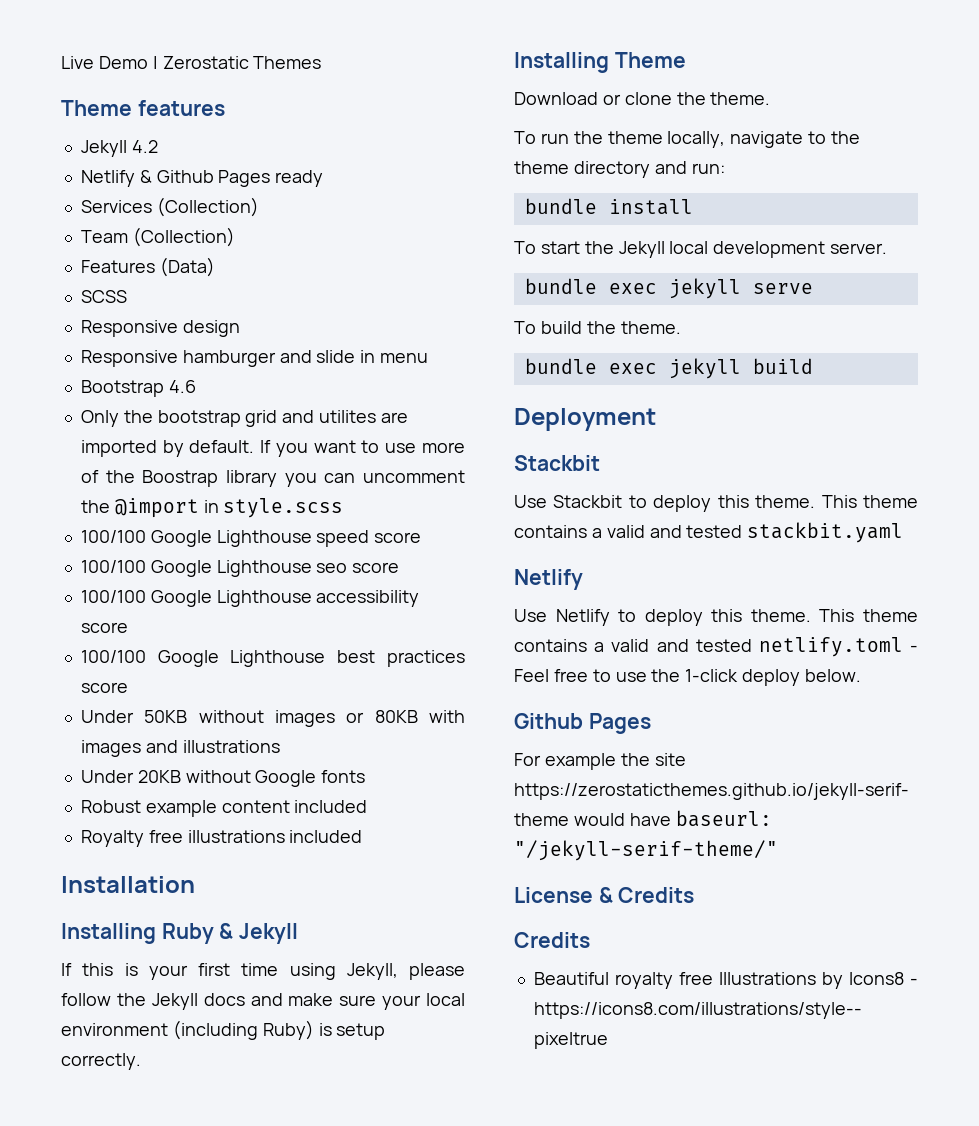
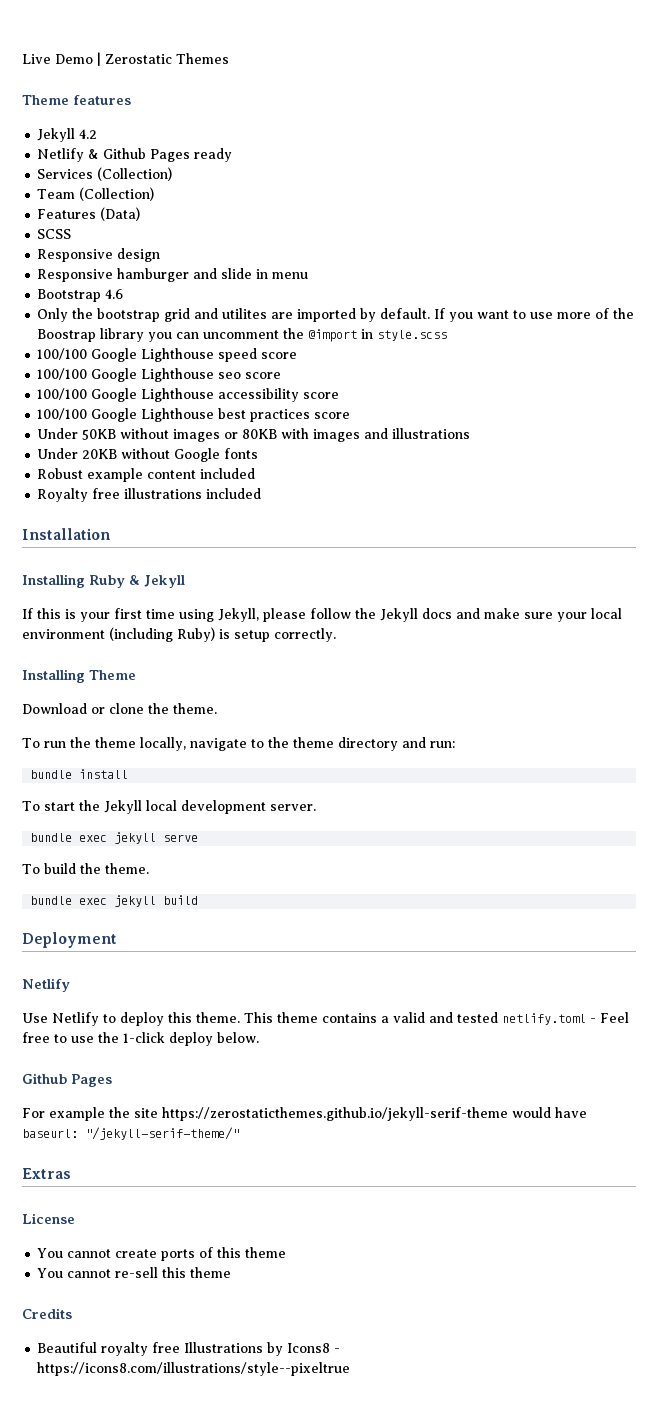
[514,455,600,471] [514,495,919,512] [514,522,904,543] // Stackbit // Use Stackbit to deploy this theme. This theme contains a valid and tested stackbit.yaml -> (117, 940) none
(778, 850) none -> [22,1168,71,1179] // Extras
[598,887,695,903] & Credits -> [37,1247,287,1261] [37,1267,232,1278] // You cannot create ports of this theme // You cannot re-sell this theme

